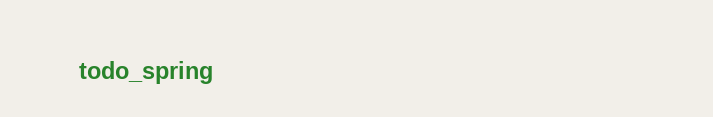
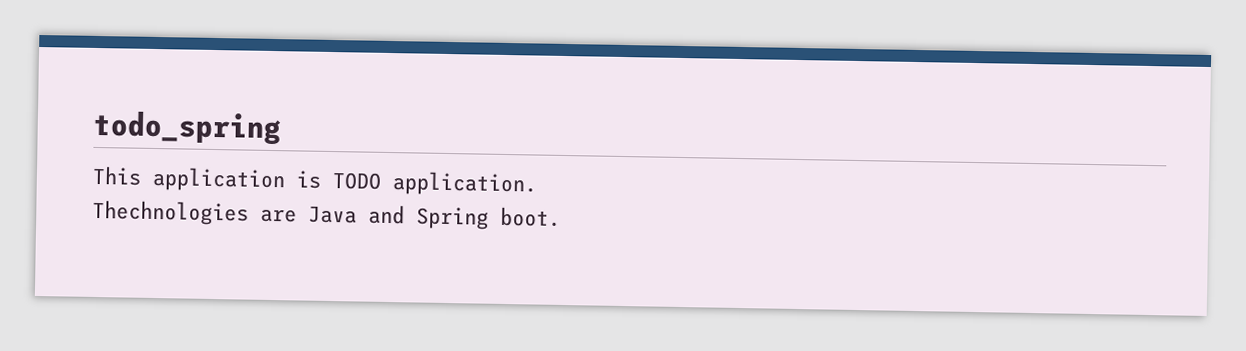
(213, 72) none -> [92,165,538,197] [92,199,561,230] // This application is TODO application. // Thechnologies are Java and Spring boot.

